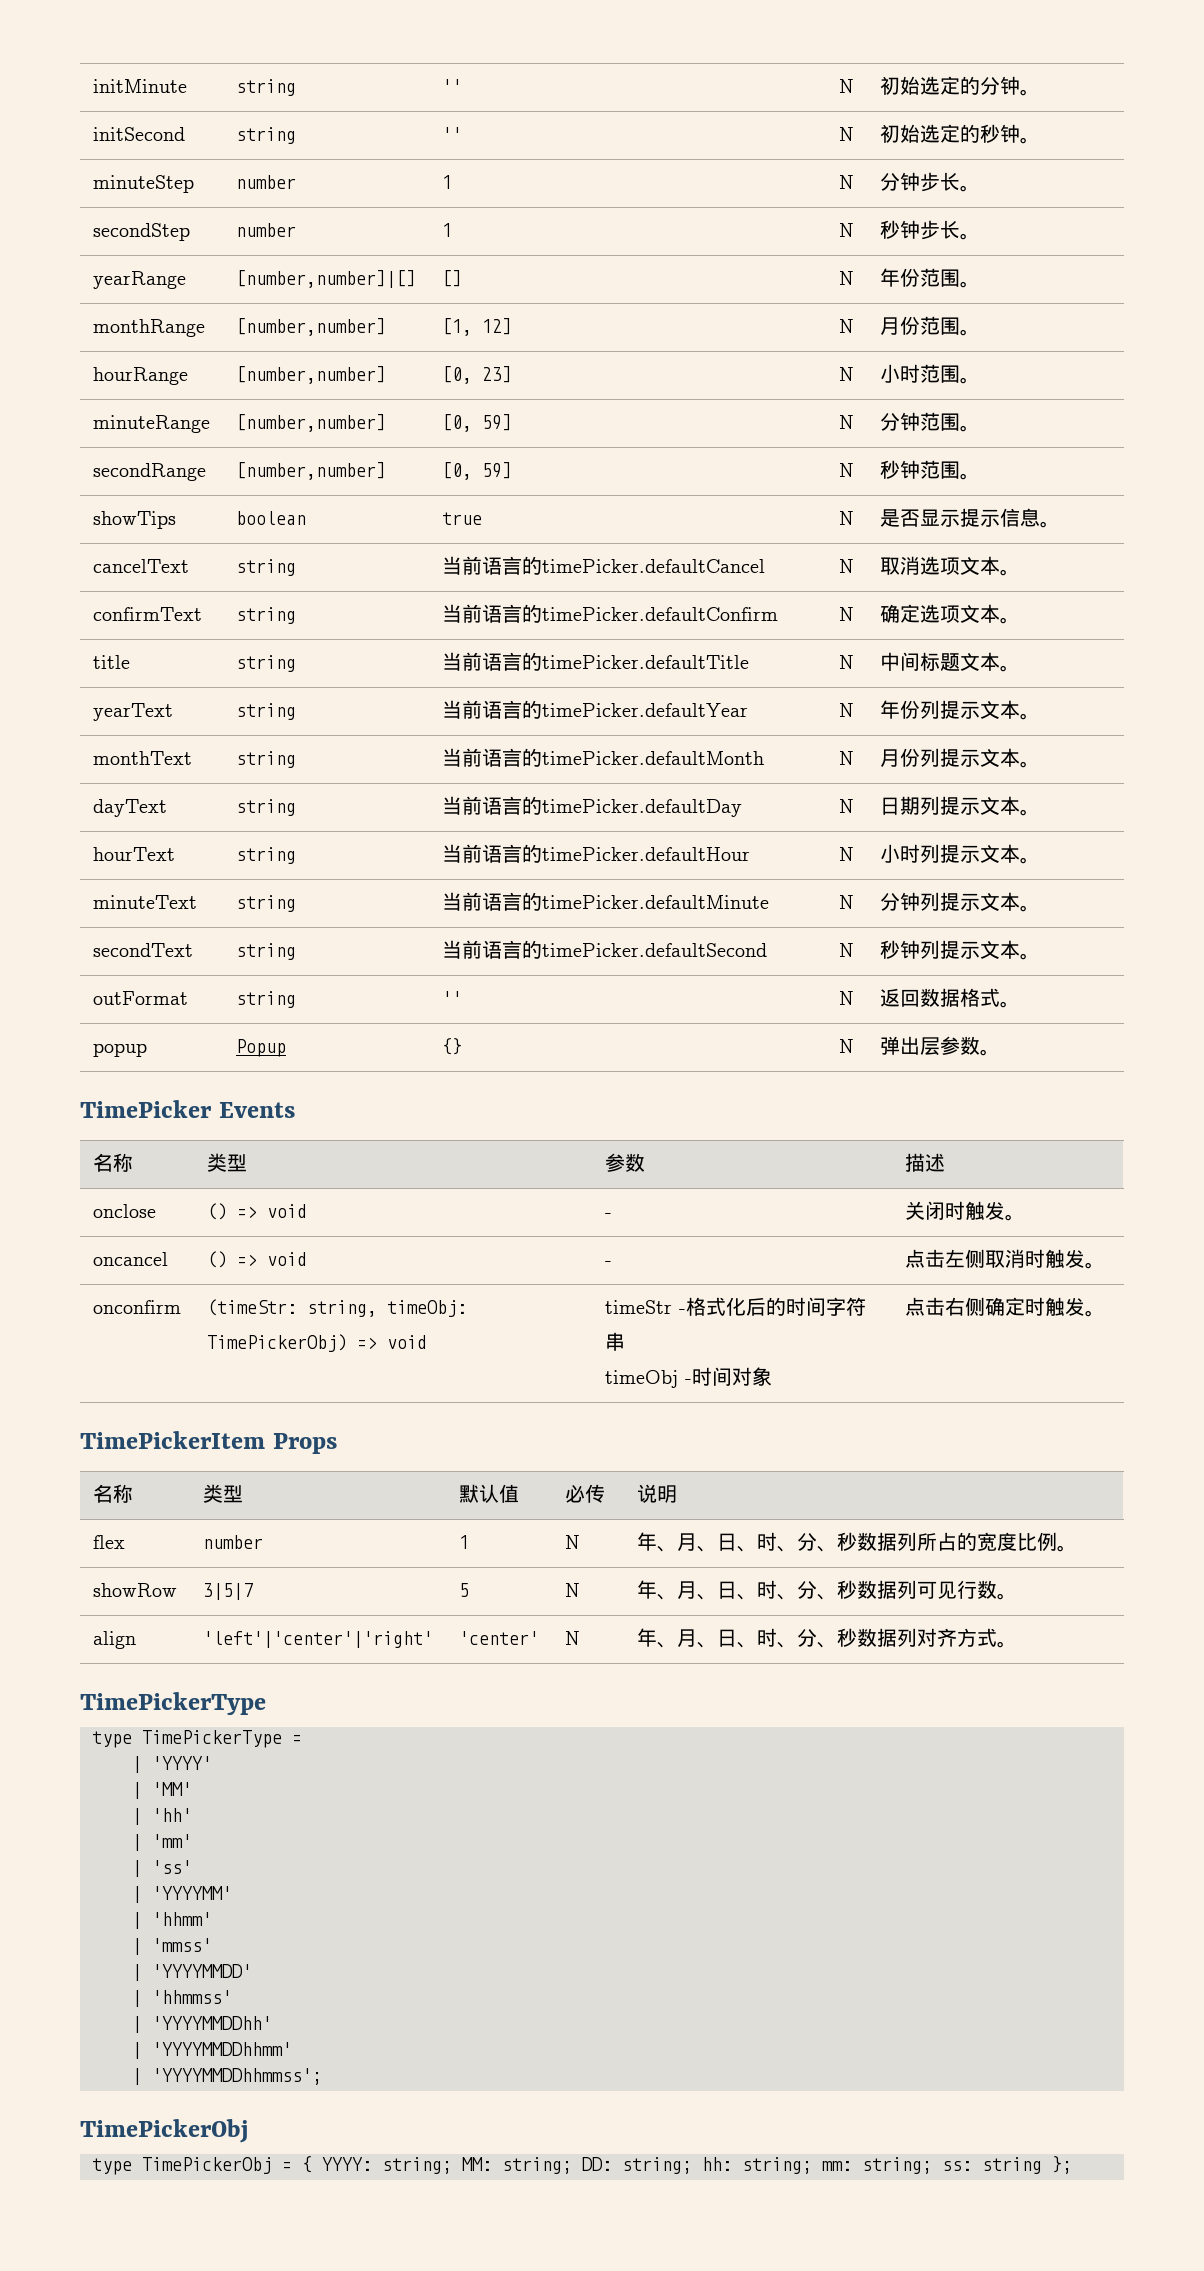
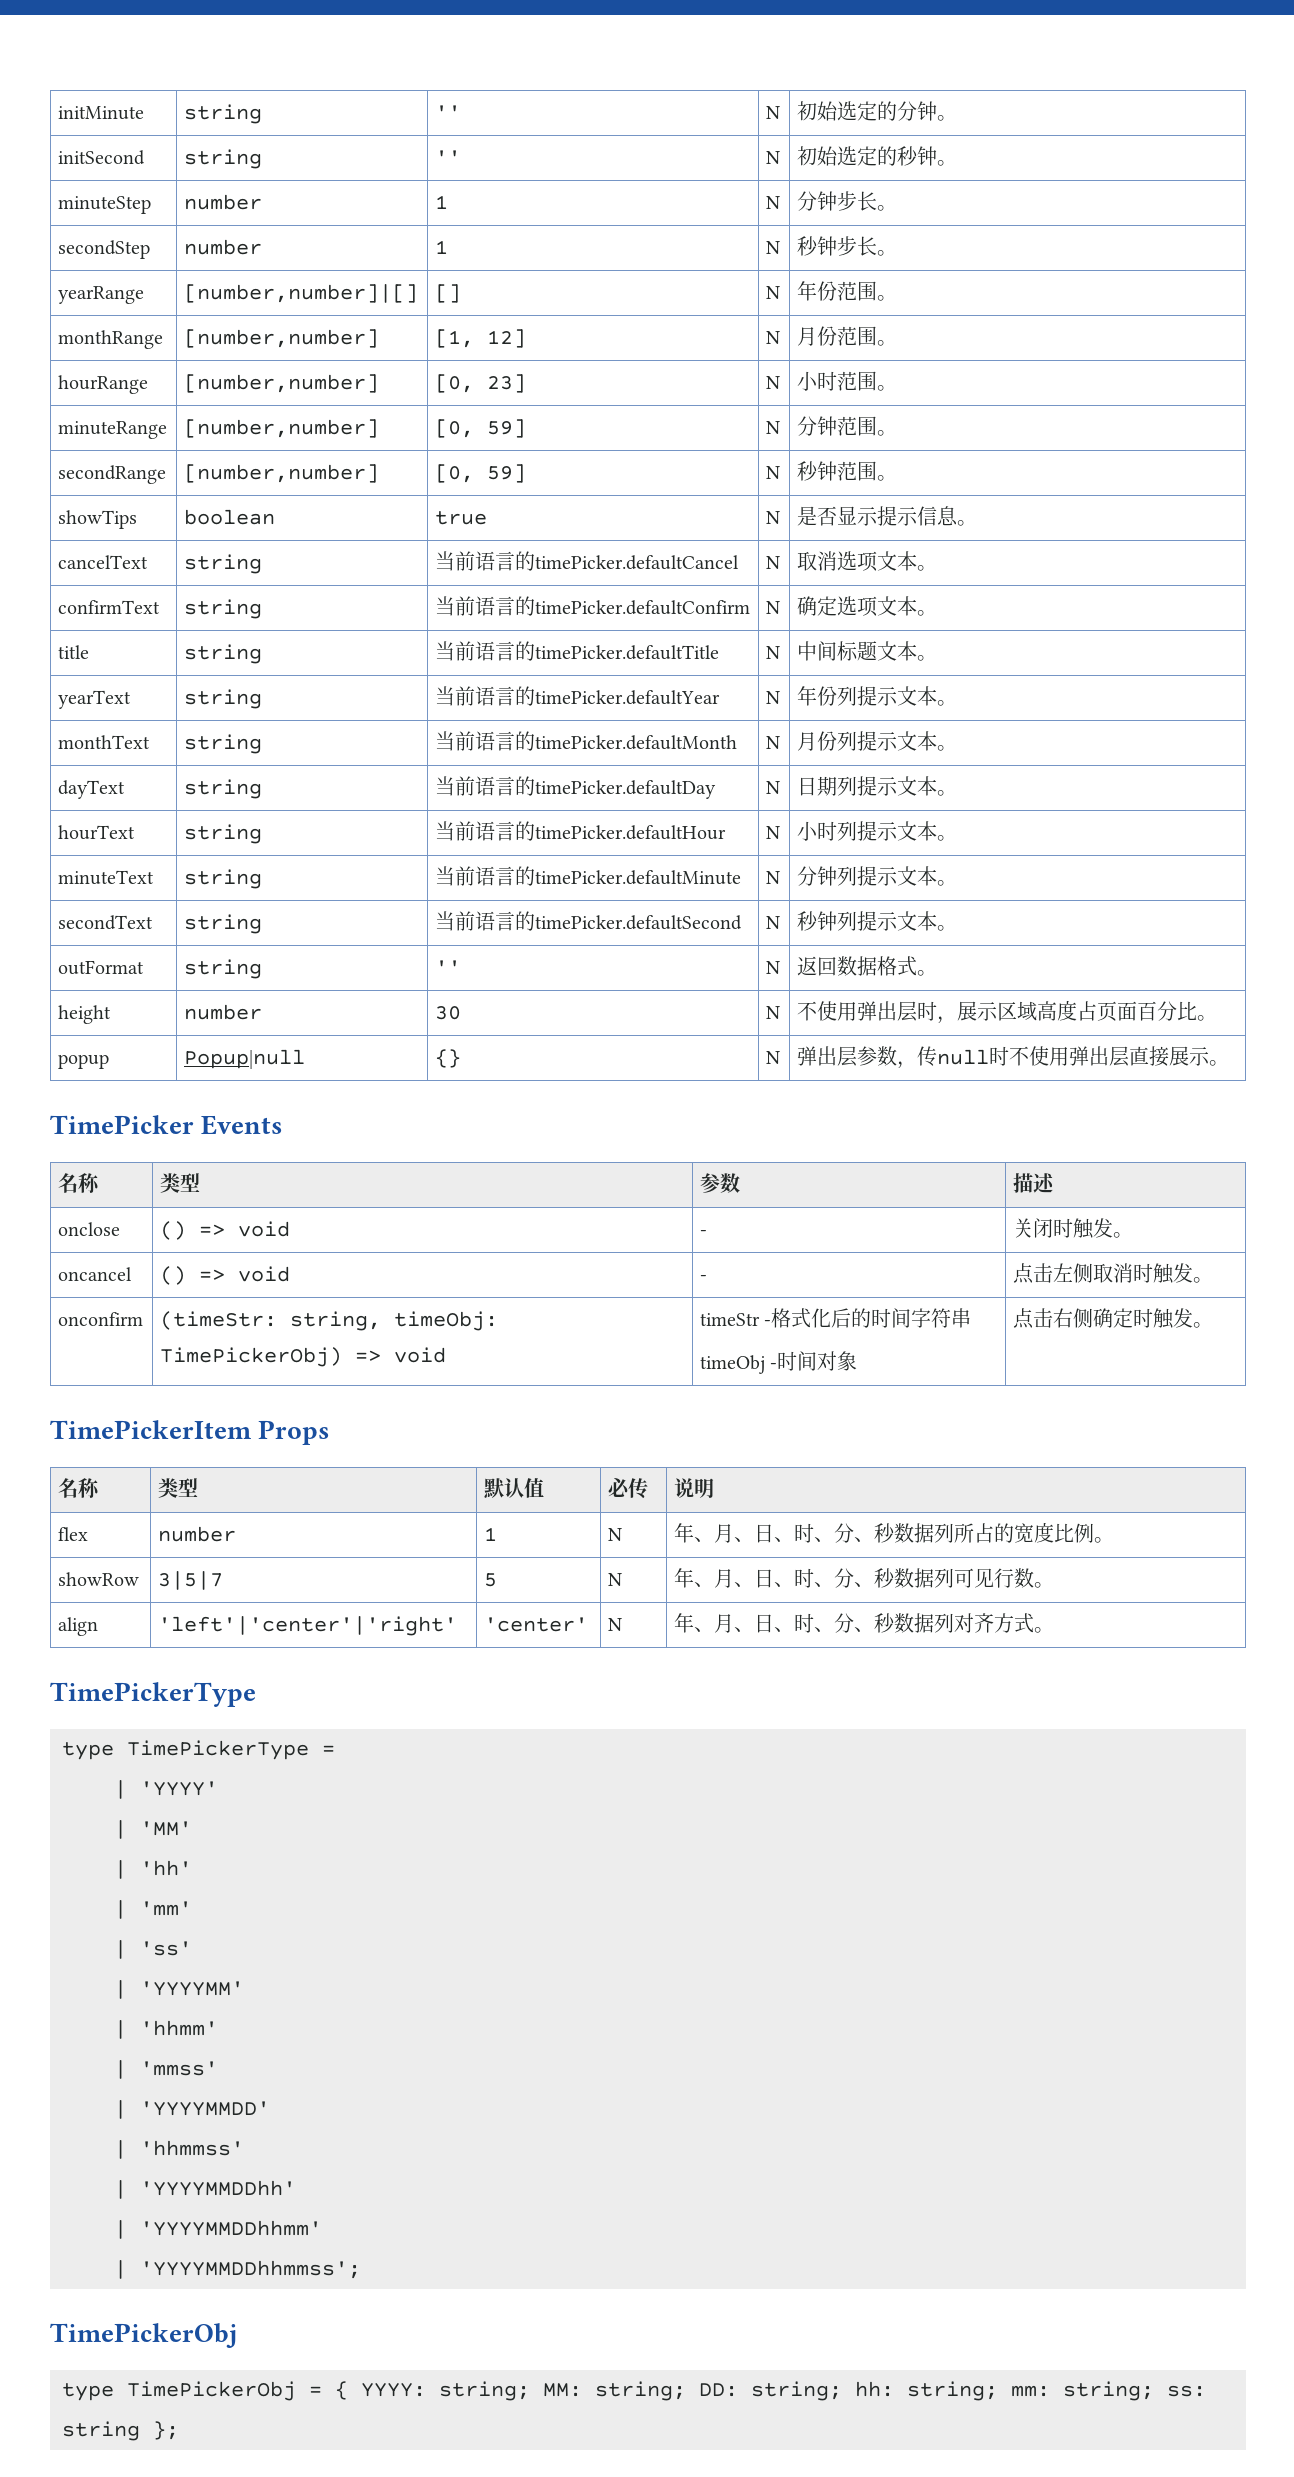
(1020, 1004) none -> [58,1005,112,1024] [184,1004,263,1020] [435,1006,462,1020] [766,1006,781,1019] [797,1000,1218,1024] // height | number | 30 | N | 不使用弹出层时，展示区域高度占页面百分比。
[235,1039,286,1057] Popup -> [184,1049,306,1069] Popup|null
(980, 1045) none -> [897,1046,1211,1069] ，传null时不使用弹出层直接展示

